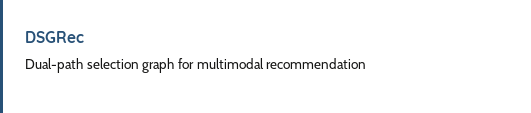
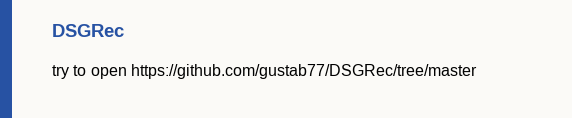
[25,58,367,73] Dual-path selection graph for multimodal recommendation -> [52,64,477,79] try to open https://github.com/gustab77/DSGRec/tree/master

